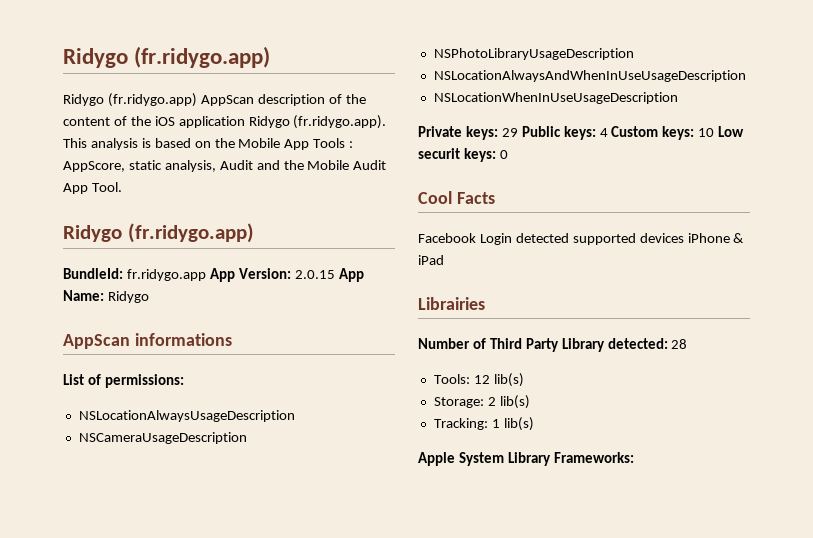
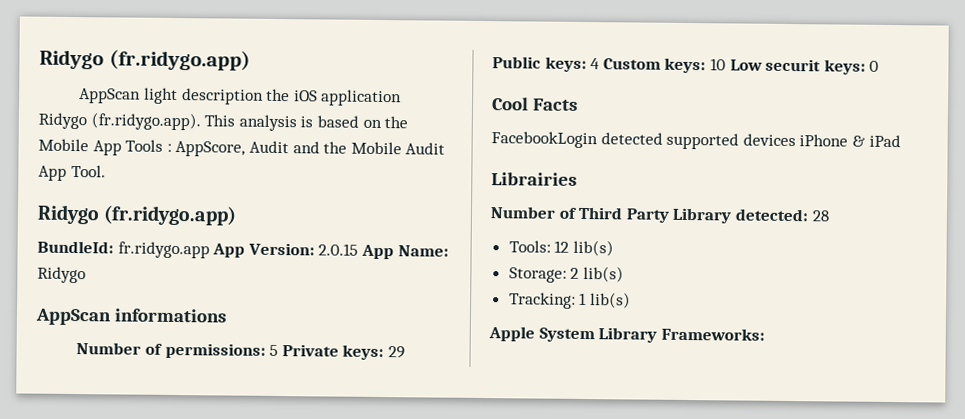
[63,46,271,68] [63,93,366,107] [63,116,127,126] Ridygo (fr.ridygo.app) // Ridygo (fr.ridygo.app) AppScan description of the content of -> [39,49,251,71] [79,87,264,105] Ridygo (fr.ridygo.app) // AppScan light description
[128,160,216,172] static analysis, -> (246, 148) none
[63,374,84,385] List -> [76,342,142,355] Number
[78,410,295,422] [78,432,247,444] [433,48,634,60] [433,70,746,82] [433,92,678,104] // NSLocationAlwaysUsageDescription // NSCameraUsageDescription // NSPhotoLibraryUsageDescription // NSLocationAlwaysAndWhenInUseUsageDescription // NSLocationWhenInUseUsageDescription // -> [269,344,279,357] 5
[418,233,512,245] Facebook Login -> [491,131,598,149] FacebookLogin

